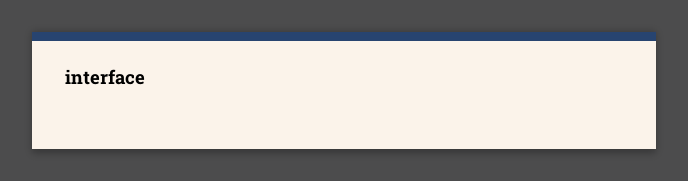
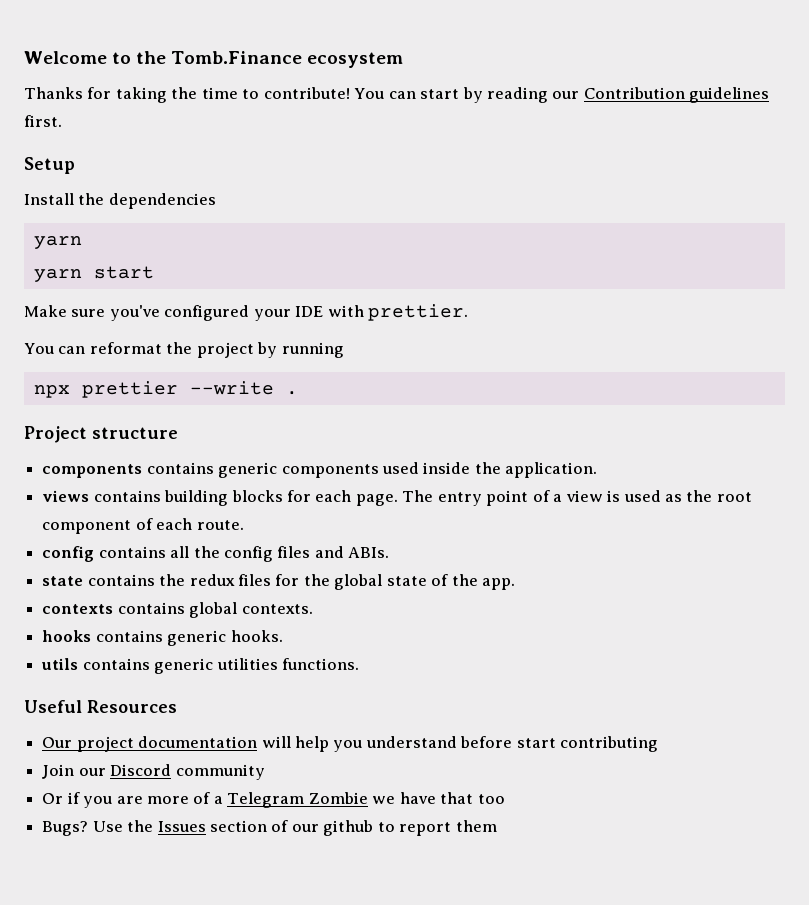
[65,69,145,85] interface -> [24,51,404,68] [24,87,770,103] [24,115,62,127] [24,157,75,174] [24,193,216,209] [33,236,82,249] [33,266,154,282] [24,304,469,321] [24,342,344,358] [33,381,298,398] [24,426,178,443] [42,462,598,478] [42,490,752,506] [42,518,244,534] [42,546,390,562] [42,574,516,590] [42,602,313,618] [42,630,283,646] [41,658,359,674] [24,700,177,713] [42,736,659,752] [42,764,265,780] [42,792,505,808] [42,820,497,836] Welcome to the Tomb.Finance ecosystem // Thanks for taking the time to contribute! You can start by reading our Contribution guidelines first. // Setup // Install the dependencies // yarn // yarn start // Make sure you've configured your IDE with prettier. // You can reformat the project by running // npx prettier --write . // Project structure // components contains generic components used inside the application. // views contains building blocks for each page. The entry point of a view is used as the root component of each route. // config contains all the config files and ABIs. // state contains the redux files for the global state of the app. // contexts contains global contexts. // hooks contains generic hooks. // utils contains generic utilities functions. // Useful Resources // Our project documentation will help you understand before start contributing // Join our Discord community // Or if you are more of a Telegram Zombie we have that too // Bugs? Use the Issues section of our github to report them

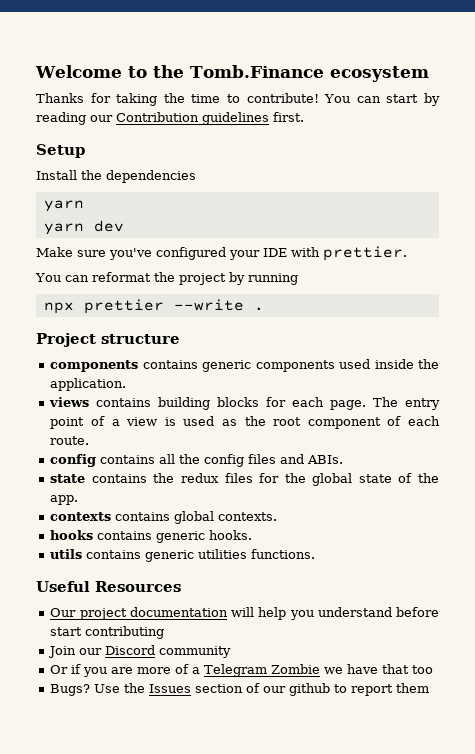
[93,266,154,279] start -> [93,220,124,232] dev

